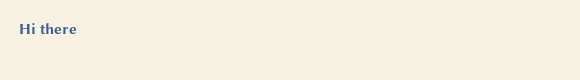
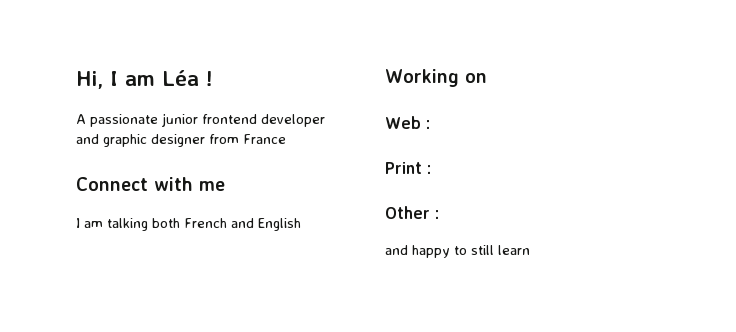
[19,23,78,34] Hi there -> [76,70,213,89] [76,113,325,127] [76,134,286,147] [76,177,225,191] [76,218,301,231] [385,69,487,87] [385,116,430,129] [385,162,431,174] [385,206,439,219] [385,245,530,258] Hi, I am Léa ! // A passionate junior frontend developer and graphic designer from France // Connect with me // I am talking both French and English // Working on // Web : // Print : // Other : // and happy to still learn

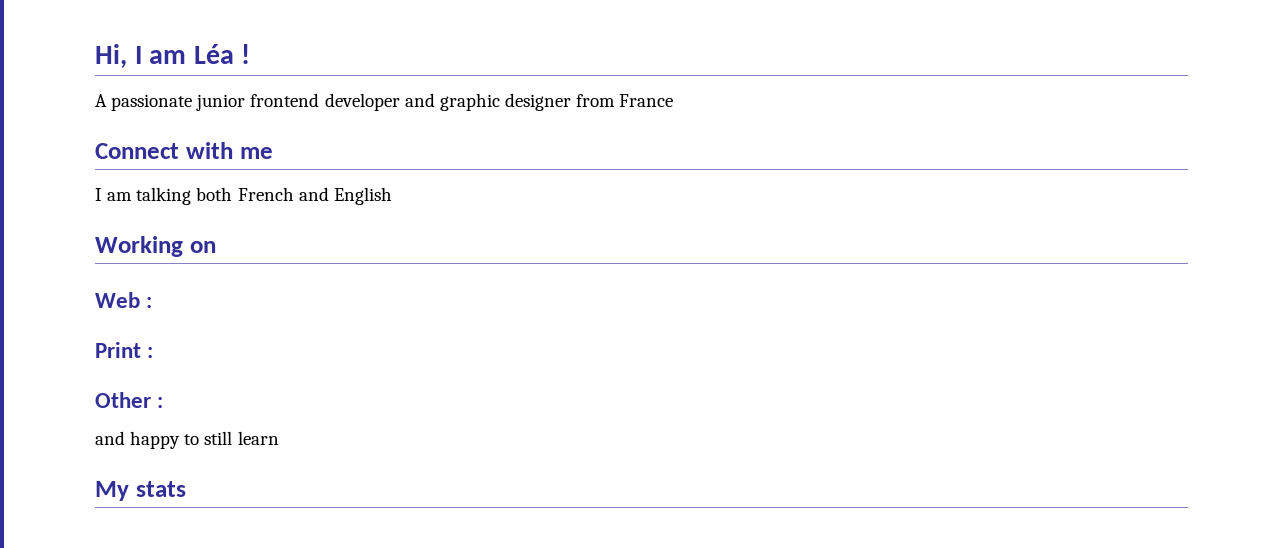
(530, 250) none -> [95,481,186,501] // My stats

